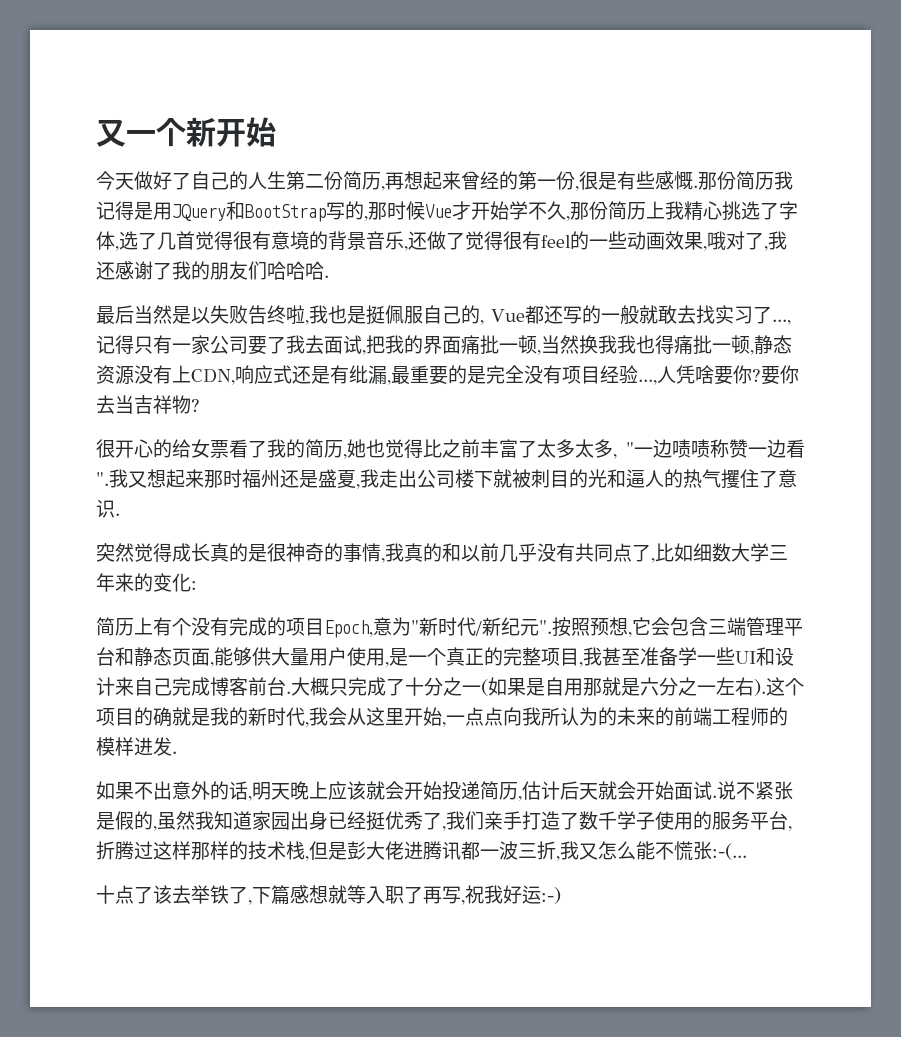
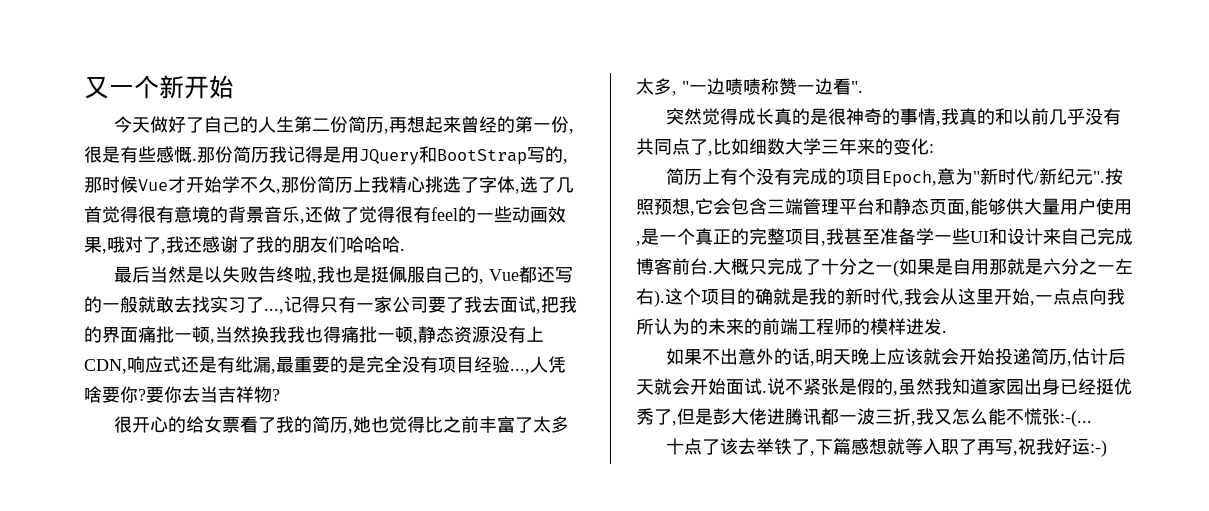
[109,469,797,489] [96,499,120,518] 我又想起来那时福州还是盛夏,我走出公司楼下就被刺目的光和逼人的热气攫住了意识. -> (863, 87) none
[446,811,792,831] [96,841,309,861] 我们亲手打造了数千学子使用的服务平台,折腾过这样那样的技术栈, -> (677, 423) none

